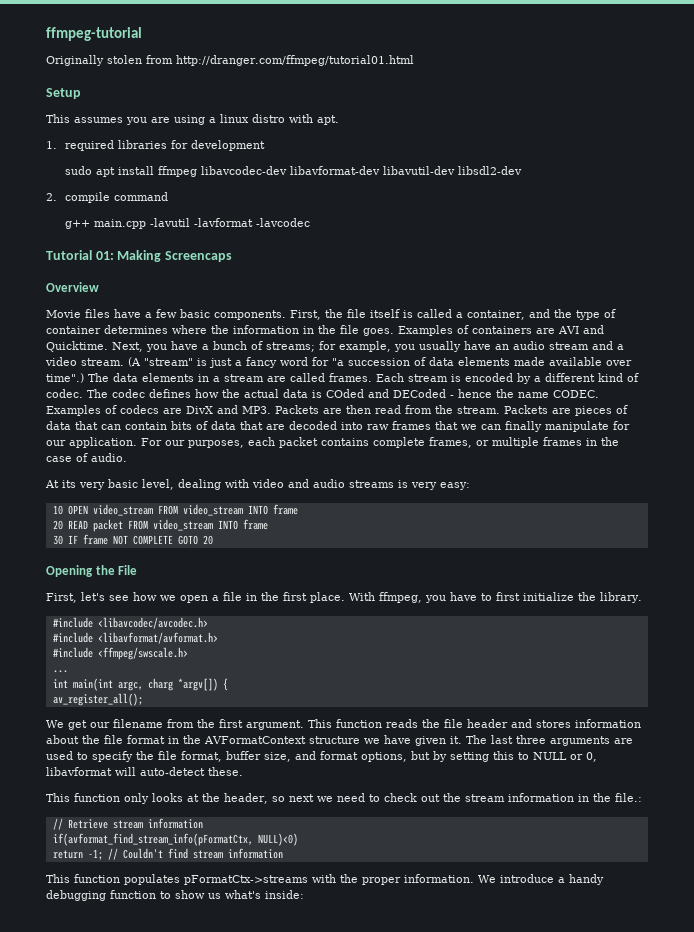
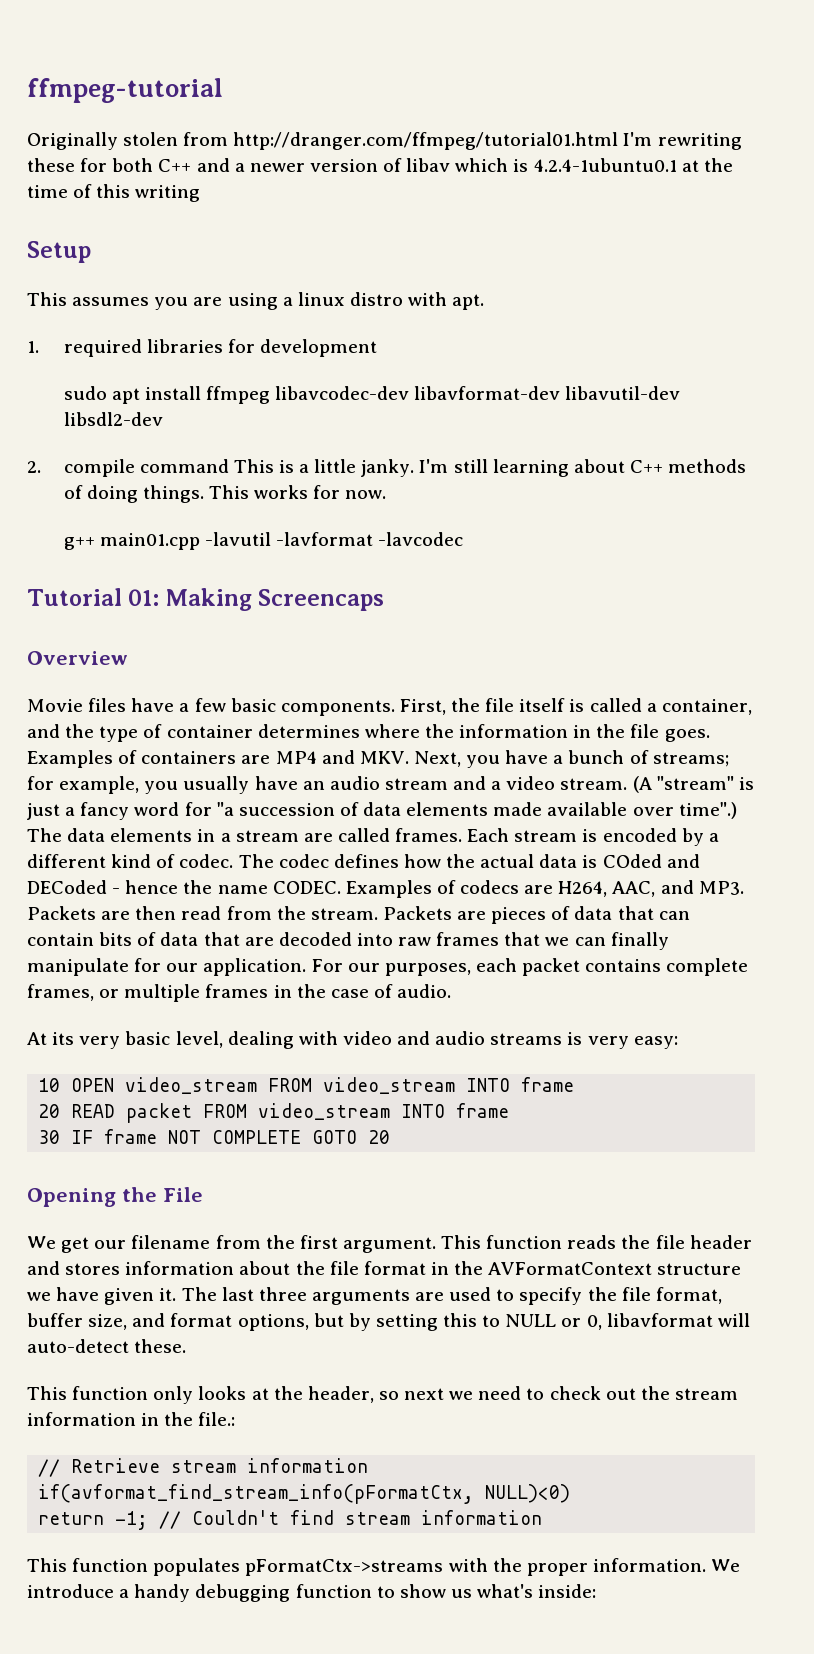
(414, 60) none -> [623,132,742,150] [27,158,733,172] [27,184,201,202] I'm rewriting these for both C++ and a newer version of libav which is 4.2.4-1ubuntu0.1 at the time of this writing
(169, 196) none -> [233,459,747,477] [63,485,387,503] This is a little janky. I'm still learning about C++ methods of doing things. This works for now.
[94,219,147,229] main.cpp -> [99,533,200,550] main01.cpp
[558,325,604,334] [46,341,108,352] AVI and Quicktime. -> [275,750,409,764] MP4 and MKV.
[186,406,213,414] DivX -> [558,881,656,897] H264, AAC,
[46,592,642,603] [52,617,208,629] [52,632,218,644] [52,647,188,660] [52,670,68,673] [52,678,228,691] [52,693,143,706] // First, let's see how we open a file in the first place. With ffmpeg, you have to first initialize the library. // #include <libavcodec/avcodec.h> // #include <libavformat/avformat.h> // #include <ffmpeg/swscale.h> // ... // int main(int argc, charg *argv[]) { // av_register_all(); -> (203, 1194) none

